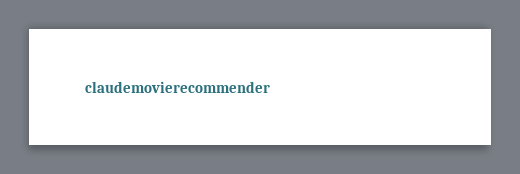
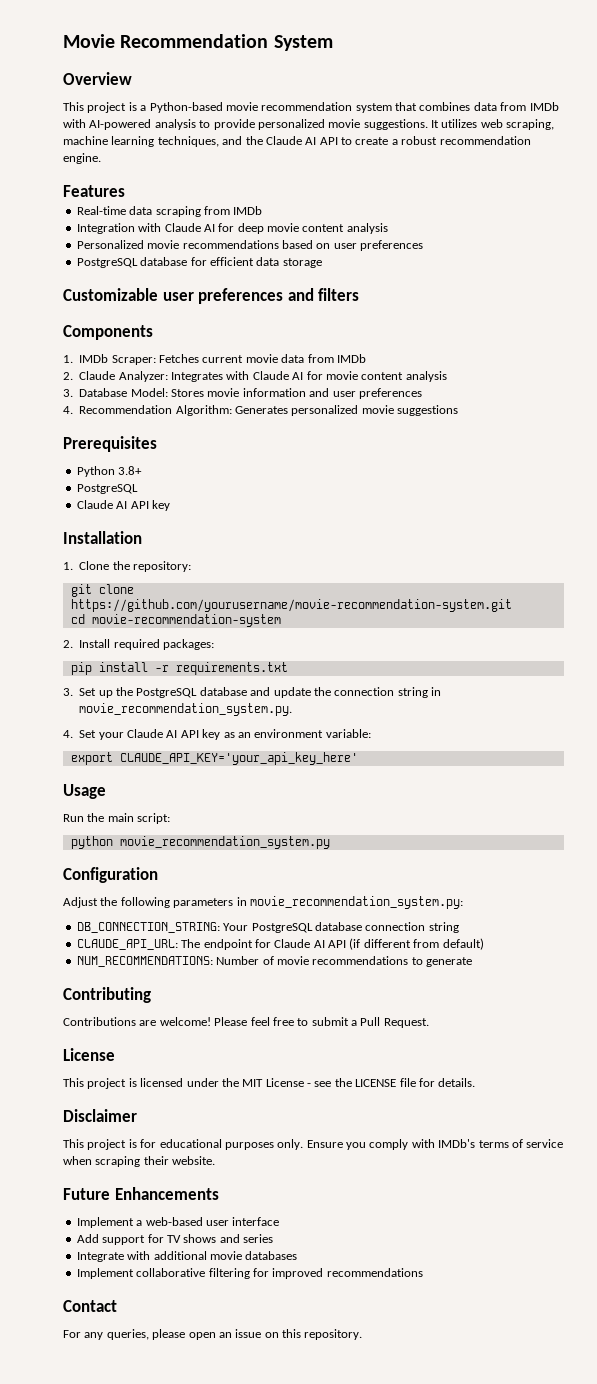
[85,81,270,93] claudemovierecommender -> [63,34,333,51] [63,72,132,85] [63,102,559,113] [63,119,555,130] [63,136,531,147] [63,153,101,164] [63,185,125,197] [76,206,263,217] [76,223,388,234] [76,240,423,251] [76,257,322,268] [63,288,360,304] [63,325,153,340] [63,354,366,365] [63,371,447,382] [63,388,422,399] [63,405,459,416] [63,436,157,452] [76,466,143,477] [76,484,138,494] [76,500,170,511] [63,531,142,544] [63,561,191,572] [70,584,134,597] [70,599,512,612] [70,614,281,627] [63,639,214,650] [70,662,288,675] [63,687,441,698] [79,703,293,716] [63,729,371,740] [70,752,358,765] [63,784,106,799] [63,813,171,824] [70,836,330,849] [63,867,158,883] [63,896,463,909] [76,922,459,933] [76,938,484,950] [76,956,472,967] [63,987,151,1003] [63,1017,429,1028] [63,1048,115,1061] [63,1078,476,1089] [63,1109,137,1122] [63,1139,564,1150] [63,1156,216,1167] [63,1187,219,1200] [76,1217,280,1228] [76,1234,273,1245] [76,1251,298,1262] [76,1268,423,1279] [63,1300,117,1312] [63,1329,363,1340] Movie Recommendation System // Overview // This project is a Python-based movie recommendation system that combines data from IMDb with AI-powered analysis to provide personalized movie suggestions. It utilizes web scraping, machine learning techniques, and the Claude AI API to create a robust recommendation engine. // Features // Real-time data scraping from IMDb // Integration with Claude AI for deep movie content analysis // Personalized movie recommendations based on user preferences // PostgreSQL database for efficient data storage // Customizable user preferences and filters // Components // 1. IMDb Scraper: Fetches current movie data from IMDb // 2. Claude Analyzer: Integrates with Claude AI for movie content analysis // 3. Database Model: Stores movie information and user preferences // 4. Recommendation Algorithm: Generates personalized movie suggestions // Prerequisites // Python 3.8+ // PostgreSQL // Claude AI API key // Installation // 1. Clone the repository: // git clone https://github.com/yourusername/movie-recommendation-system.git // cd movie-recommendation-system // 2. Install required packages: // pip install -r requirements.txt // 3. Set up the PostgreSQL database and update the connection string in movie_recommendation_system.py. // 4. Set your Claude AI API key as an environment variable: // export CLAUDE_API_KEY='your_api_key_here' // Usage // Run the main script: // python movie_recommendation_system.py // Configuration // Adjust the following parameters in movie_recommendation_system.py: // DB_CONNECTION_STRING: Your PostgreSQL database connection string // CLAUDE_API_URL: The endpoint for Claude AI API (if different from default) // NUM_RECOMMENDATIONS: Number of movie recommendations to generate // Contributing // Contributions are welcome! Please feel free to submit a Pull Request. // License // This project is licensed under the MIT License - see the LICENSE file for details. // Disclaimer // This project is for educational purposes only. Ensure you comply with IMDb's terms of service when scraping their website. // Future Enhancements // Implement a web-based user interface // Add support for TV shows and series // Integrate with additional movie databases // Implement collaborative filtering for improved recommendations // Contact // For any queries, please open an issue on this repository.

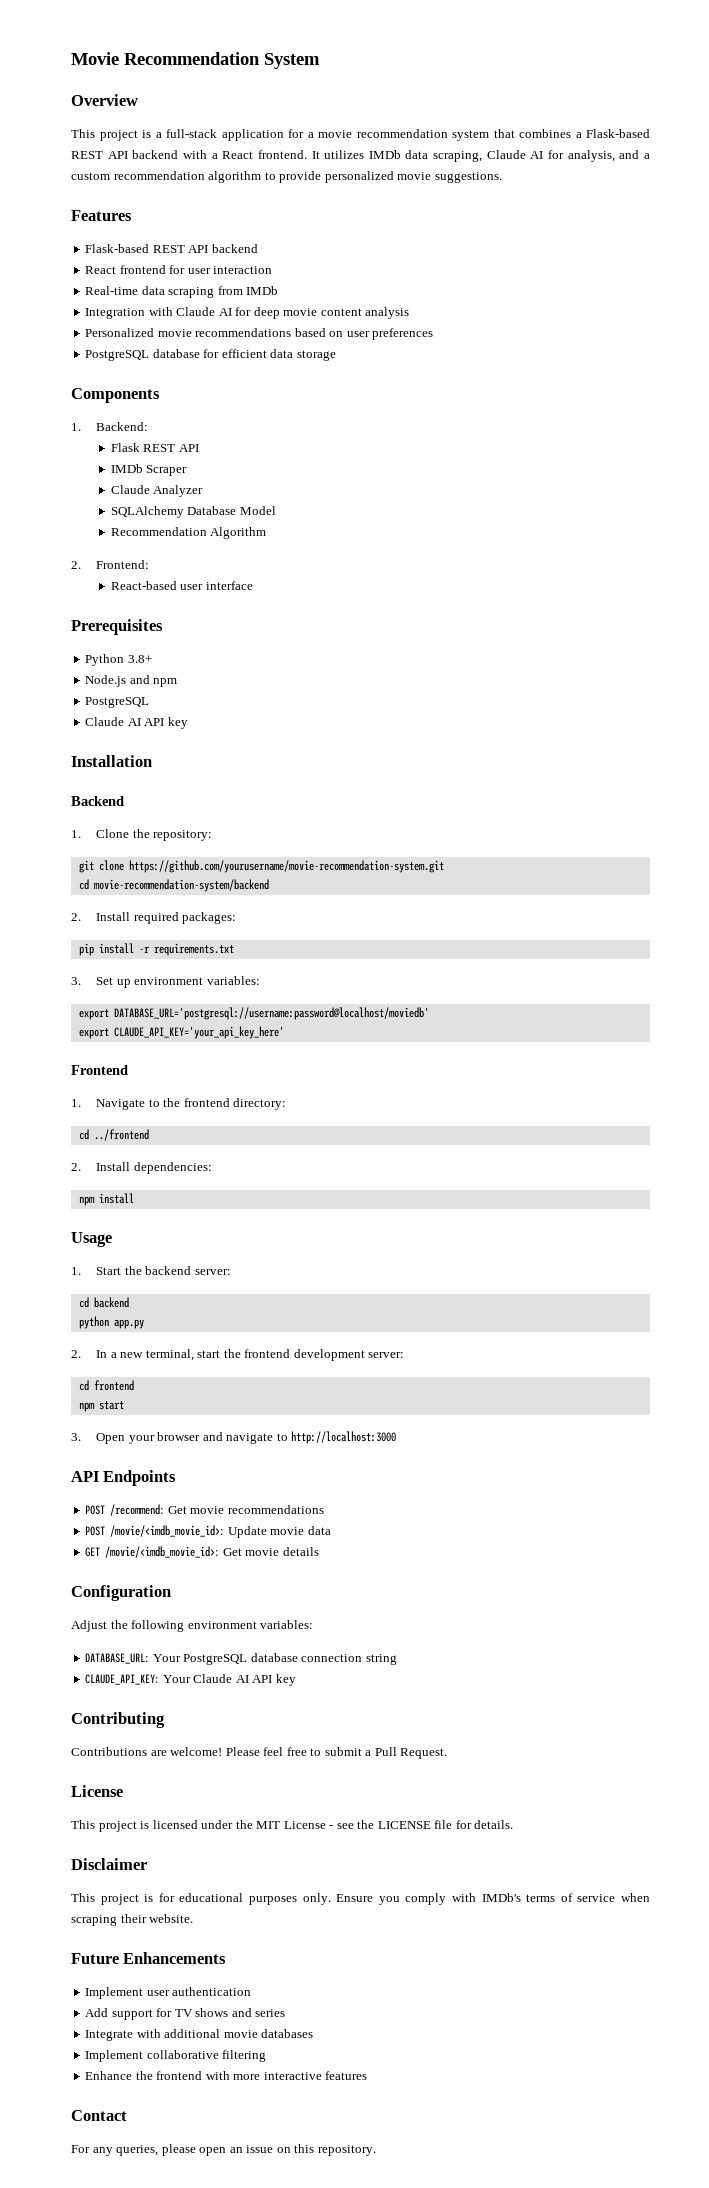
[149,102,223,113] Python-based -> [166,129,314,141] full-stack application for a
[473,102,559,111] [63,119,196,130] data from IMDb with AI-powered analysis -> [575,129,650,138] [71,150,650,162] [71,171,262,183] a Flask-based REST API backend with a React frontend. It utilizes IMDb data scraping, Claude AI for analysis, and a custom recommendation algorithm
[431,119,555,130] [63,136,531,147] [63,153,101,164] [63,185,125,197] It utilizes web scraping, machine learning techniques, and the Claude AI API to create a robust recommendation engine. // Features -> [71,210,132,221] [85,244,258,253] [85,265,273,274] // Features // Flask-based REST API backend // React frontend for user interaction
[63,288,360,304] [63,325,153,340] [63,354,366,365] [63,371,447,382] [63,388,422,399] [63,405,459,416] Customizable user preferences and filters // Components // 1. IMDb Scraper: Fetches current movie data from IMDb // 2. Claude Analyzer: Integrates with Claude AI for movie content analysis // 3. Database Model: Stores movie information and user preferences // 4. Recommendation Algorithm: Generates personalized movie suggestions -> [71,388,160,403] [71,422,149,431] [110,443,199,452] [110,464,188,476] [110,485,204,497] [110,506,276,518] [110,527,267,539] [71,560,150,569] [110,581,253,590] Components // 1. Backend: // Flask REST API // IMDb Scraper // Claude Analyzer // SQLAlchemy Database Model // Recommendation Algorithm // 2. Frontend: // React-based user interface
(143, 470) none -> [85,675,178,687] // Node.js and npm
(142, 537) none -> [71,796,124,806] // Backend
[91,614,281,627] movie-recommendation-system -> [93,879,269,892] movie-recommendation-system/backend
[116,687,441,698] [79,703,293,716] [63,729,371,740] [70,752,358,765] [63,784,106,799] [63,813,171,824] [70,836,330,849] the PostgreSQL database and update the connection string in movie_recommendation_system.py. // 4. Set your Claude AI API key as an environment variable: // export CLAUDE_API_KEY='your_api_key_here' // Usage // Run the main script: // python movie_recommendation_system.py -> [134,976,260,985] [78,1007,429,1020] [78,1026,284,1039] [71,1065,128,1075] [71,1098,287,1110] [78,1129,149,1141] [71,1162,212,1174] [78,1193,134,1206] [71,1232,112,1247] [71,1266,231,1275] [78,1297,129,1308] [78,1316,144,1329] [71,1349,405,1361] [78,1380,134,1391] [78,1401,124,1412] [71,1431,397,1444] [71,1470,177,1486] [85,1504,324,1516] [85,1525,331,1538] [85,1546,319,1558] environment variables: // export DATABASE_URL='postgresql://username:password@localhost/moviedb' // export CLAUDE_API_KEY='your_api_key_here' // Frontend // 1. Navigate to the frontend directory: // cd ../frontend // 2. Install dependencies: // npm install // Usage // 1. Start the backend server: // cd backend // python app.py // 2. In a new terminal, start the frontend development server: // cd frontend // npm start // 3. Open your browser and navigate to http://localhost:3000 // API Endpoints // POST /recommend: Get movie recommendations // POST /movie/<imdb_movie_id>: Update movie data // GET /movie/<imdb_movie_id>: Get movie details
[173,896,463,909] [76,922,220,933] parameters in movie_recommendation_system.py: // DB_CONNECTION_STRING: -> [187,1620,314,1629] [85,1653,150,1664] environment variables: // DATABASE_URL:
[76,938,484,950] [76,956,472,967] CLAUDE_API_URL: The endpoint for Claude AI API (if different from default) // NUM_RECOMMENDATIONS: Number of movie recommendations to generate -> [85,1674,296,1686] CLAUDE_API_KEY: Your Claude AI API key
[136,1217,280,1226] a web-based user interface -> [146,1987,252,1996] user authentication
[252,1268,423,1279] for improved recommendations -> [85,2071,368,2080] // Enhance the frontend with more interactive features

